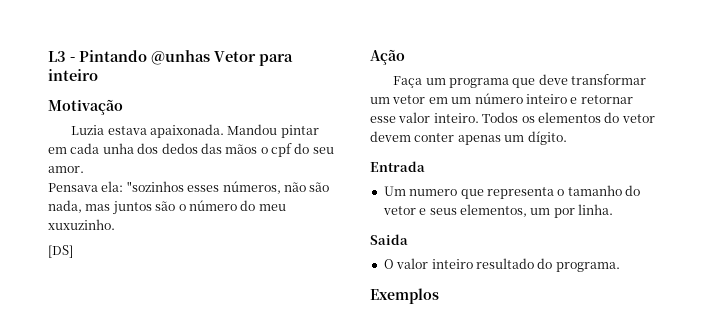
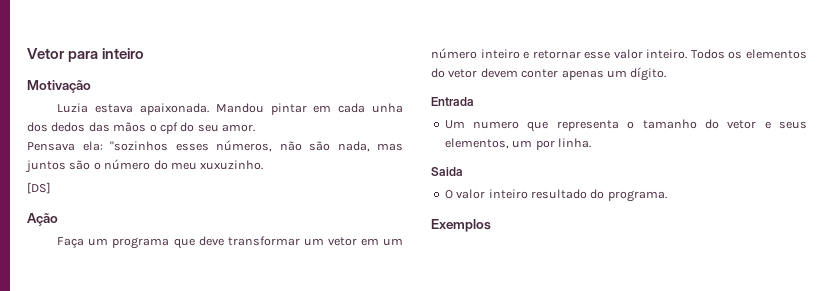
[48,50,210,65] L3 - Pintando @unhas -> (27, 53) none

